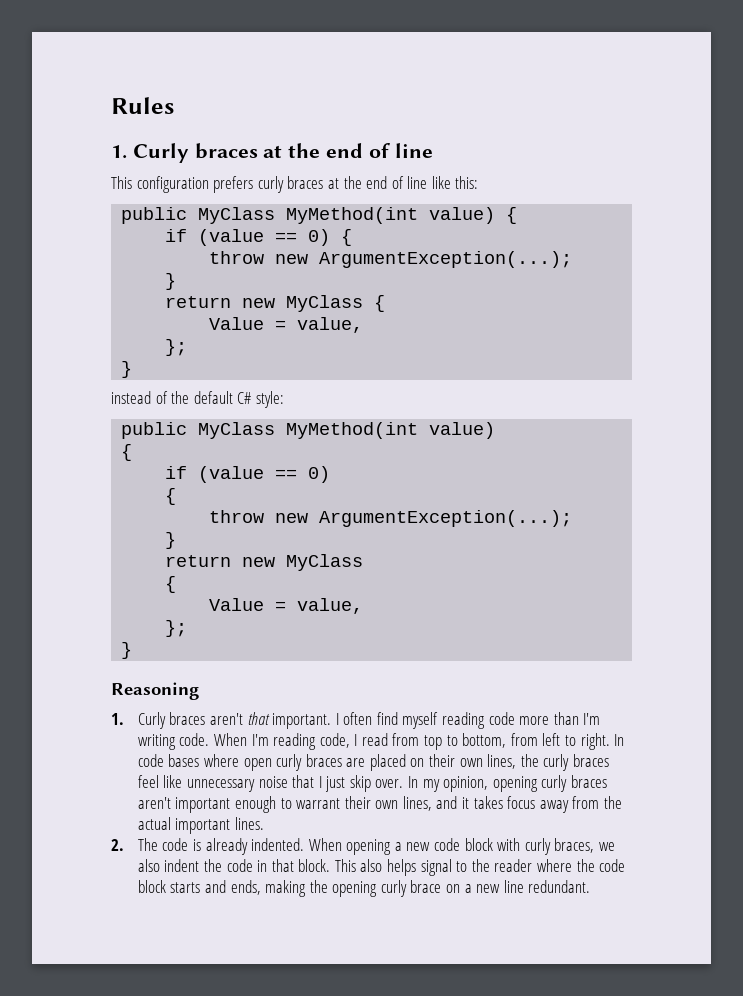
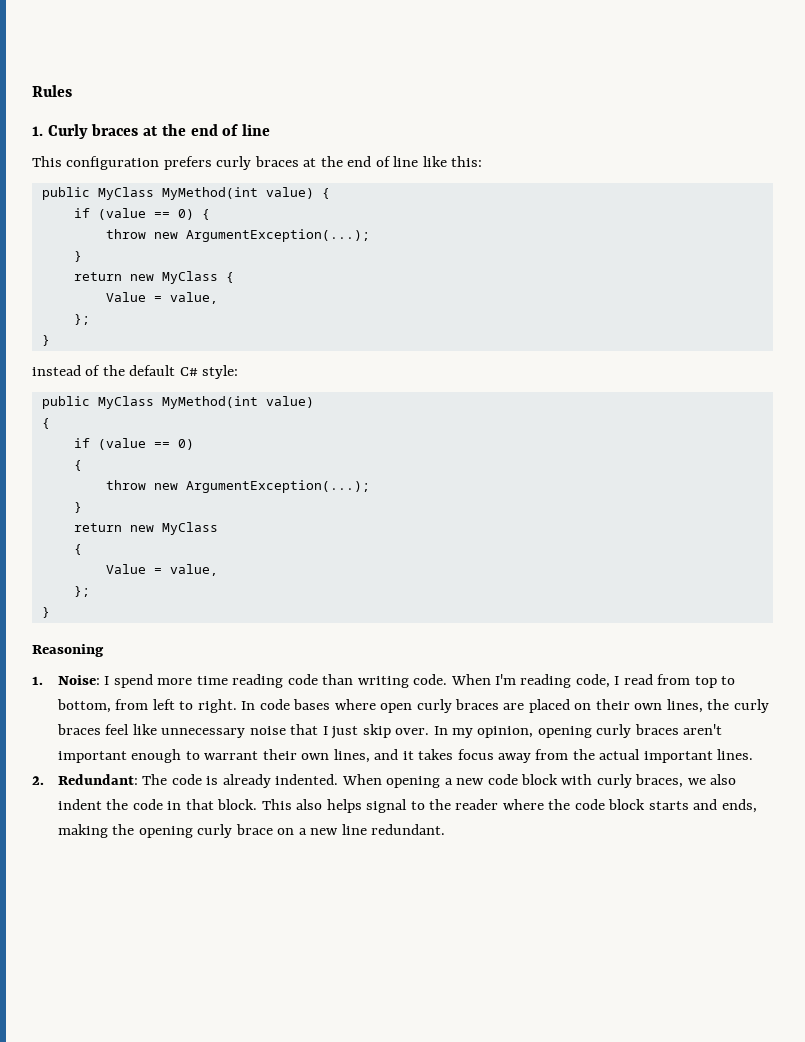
[137,712,601,729] Curly braces aren't that important. I often find myself reading code more than I'm -> [58,674,354,688] Noise: I spend more time reading code than
(124, 845) none -> [58,774,139,785] Redundant:

